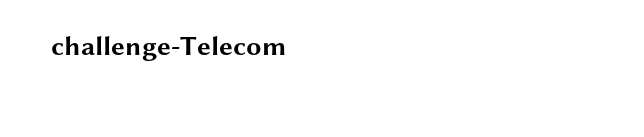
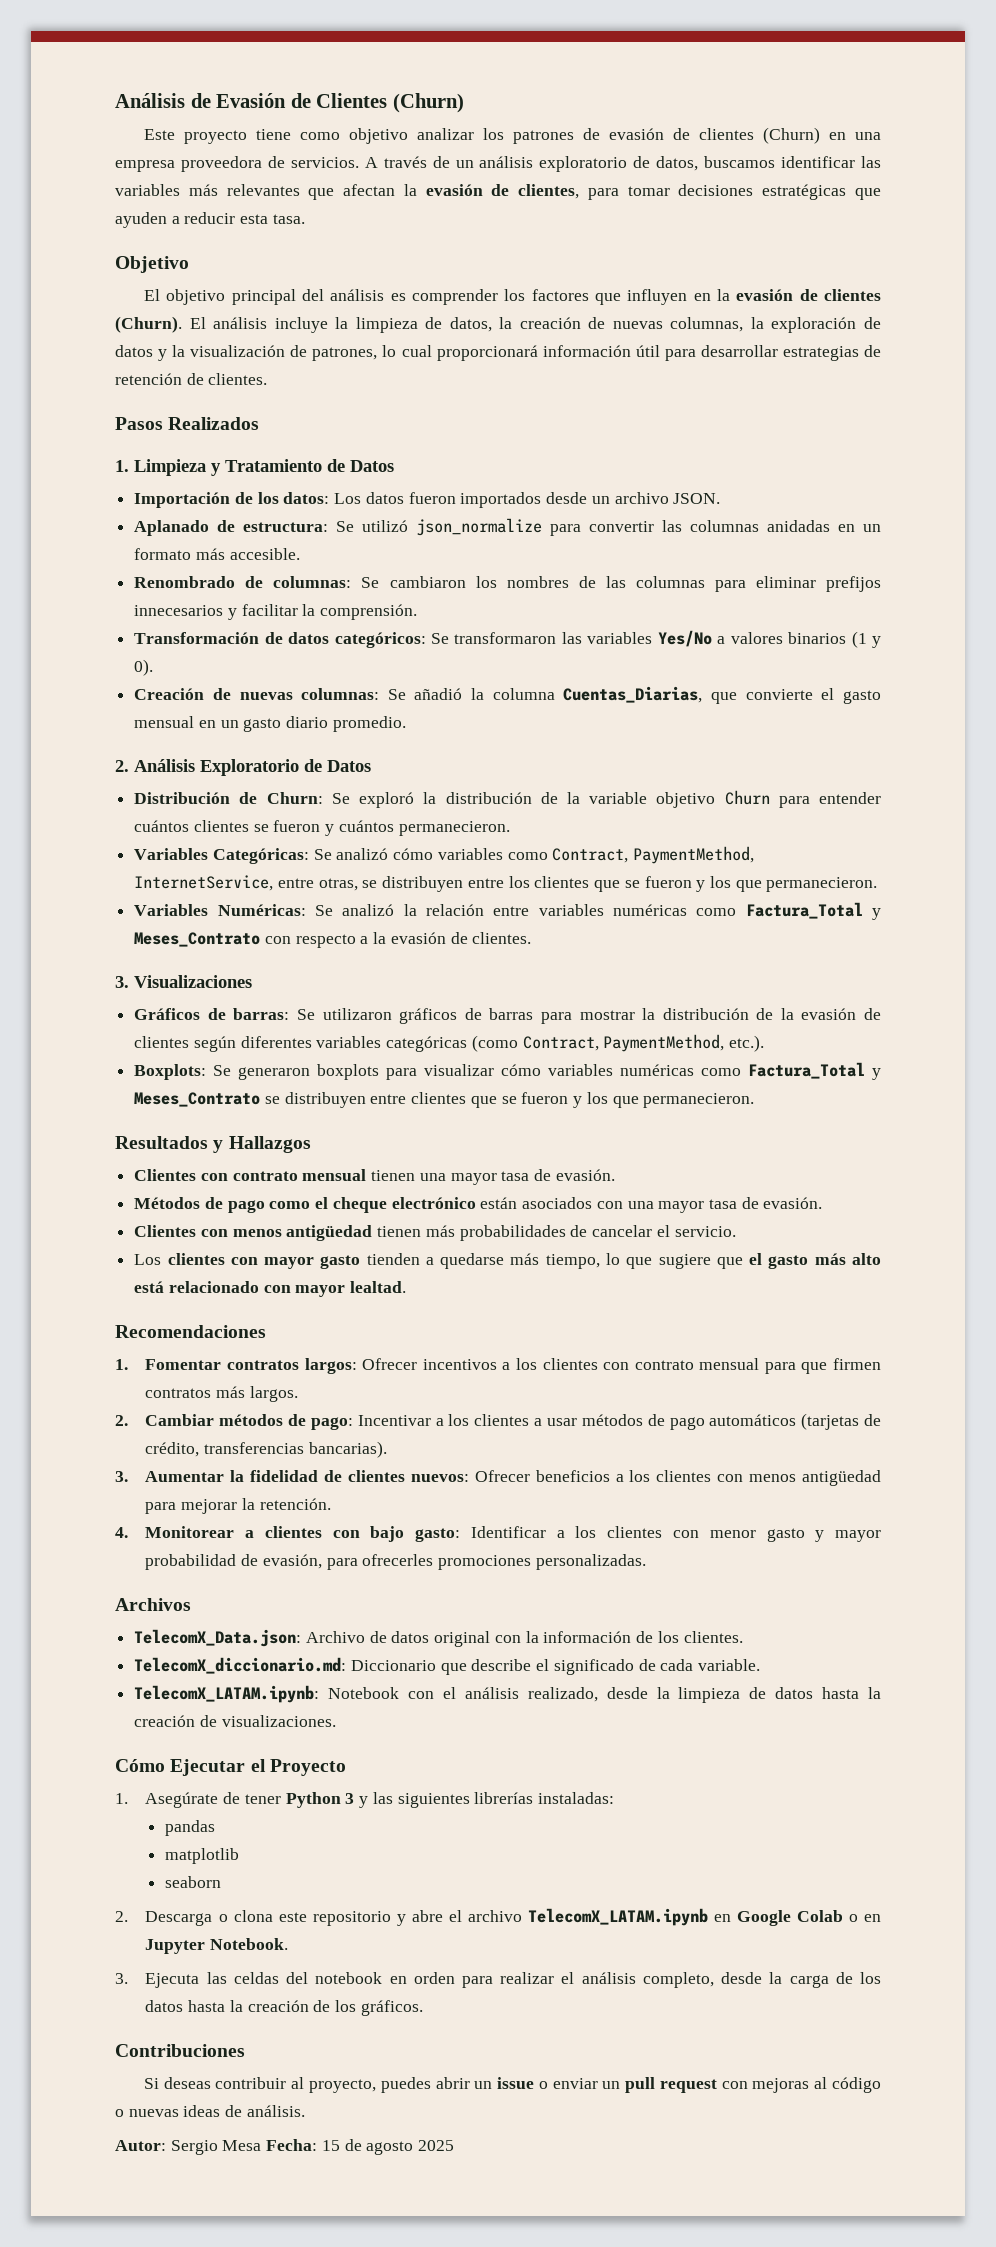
[51,36,287,61] challenge-Telecom -> [115,93,464,113] [143,127,882,144] [115,156,882,172] [115,184,881,200] [115,212,305,228] [115,256,189,273] [143,289,882,305] [115,316,881,333] [115,345,881,361] [115,373,268,385] [115,417,260,430] [115,459,394,476] [134,492,721,508] [134,518,881,536] [134,548,300,560] [134,576,881,592] [134,604,418,620] [134,630,882,648] [134,659,154,676] [134,686,881,704] [134,716,406,732] [115,759,371,776] [134,790,881,808] [134,820,510,836] [134,846,755,864] [134,875,878,892] [134,902,881,920] [134,932,532,948] [115,975,252,988] [134,1008,882,1024] [134,1034,765,1052] [134,1062,882,1080] [134,1092,755,1108] [115,1136,311,1153] [134,1169,615,1185] [134,1197,823,1213] [134,1225,736,1241] [134,1253,881,1269] [134,1281,407,1297] [115,1325,266,1338] [115,1358,881,1374] [145,1386,298,1402] [115,1413,881,1430] [145,1441,387,1458] [115,1470,882,1486] [145,1498,331,1514] [115,1526,881,1542] [145,1554,646,1570] [115,1598,191,1611] [134,1629,743,1647] [134,1657,761,1675] [134,1685,882,1703] [134,1715,336,1727] [115,1759,346,1776] [115,1792,614,1808] [164,1820,215,1836] [164,1848,239,1864] [164,1876,221,1888] [115,1908,881,1926] [145,1938,289,1954] [115,1972,881,1988] [145,2000,423,2016] [115,2044,245,2057] [143,2077,882,2093] [115,2105,305,2117] [115,2139,455,2155] Análisis de Evasión de Clientes (Churn) // Este proyecto tiene como objetivo analizar los patrones de evasión de clientes (Churn) en una empresa proveedora de servicios. A través de un análisis exploratorio de datos, buscamos identificar las variables más relevantes que afectan la evasión de clientes, para tomar decisiones estratégicas que ayuden a reducir esta tasa. // Objetivo // El objetivo principal del análisis es comprender los factores que influyen en la evasión de clientes (Churn). El análisis incluye la limpieza de datos, la creación de nuevas columnas, la exploración de datos y la visualización de patrones, lo cual proporcionará información útil para desarrollar estrategias de retención de clientes. // Pasos Realizados // 1. Limpieza y Tratamiento de Datos // Importación de los datos: Los datos fueron importados desde un archivo JSON. // Aplanado de estructura: Se utilizó json_normalize para convertir las columnas anidadas en un formato más accesible. // Renombrado de columnas: Se cambiaron los nombres de las columnas para eliminar prefijos innecesarios y facilitar la comprensión. // Transformación de datos categóricos: Se transformaron las variables Yes/No a valores binarios (1 y 0). // Creación de nuevas columnas: Se añadió la columna Cuentas_Diarias, que convierte el gasto mensual en un gasto diario promedio. // 2. Análisis Exploratorio de Datos // Distribución de Churn: Se exploró la distribución de la variable objetivo Churn para entender cuántos clientes se fueron y cuántos permanecieron. // Variables Categóricas: Se analizó cómo variables como Contract, PaymentMethod, InternetService, entre otras, se distribuyen entre los clientes que se fueron y los que permanecieron. // Variables Numéricas: Se analizó la relación entre variables numéricas como Factura_Total y Meses_Contrato con respecto a la evasión de clientes. // 3. Visualizaciones // Gráficos de barras: Se utilizaron gráficos de barras para mostrar la distribución de la evasión de clientes según diferentes variables categóricas (como Contract, PaymentMethod, etc.). // Boxplots: Se generaron boxplots para visualizar cómo variables numéricas como Factura_Total y Meses_Contrato se distribuyen entre clientes que se fueron y los que permanecieron. // Resultados y Hallazgos // Clientes con contrato mensual tienen una mayor tasa de evasión. // Métodos de pago como el cheque electrónico están asociados con una mayor tasa de evasión. // Clientes con menos antigüedad tienen más probabilidades de cancelar el servicio. // Los clientes con mayor gasto tienden a quedarse más tiempo, lo que sugiere que el gasto más alto está relacionado con mayor lealtad. // Recomendaciones // 1. Fomentar contratos largos: Ofrecer incentivos a los clientes con contrato mensual para que firmen contratos más largos. // 2. Cambiar métodos de pago: Incentivar a los clientes a usar métodos de pago automáticos (tarjetas de crédito, transferencias bancarias). // 3. Aumentar la fidelidad de clientes nuevos: Ofrecer beneficios a los clientes con menos antigüedad para mejorar la retención. // 4. Monitorear a clientes con bajo gasto: Identificar a los clientes con menor gasto y mayor probabilidad de evasión, para ofrecerles promociones personalizadas. // Archivos // TelecomX_Data.json: Archivo de datos original con la información de los clientes. // TelecomX_diccionario.md: Diccionario que describe el significado de cada variable. // TelecomX_LATAM.ipynb: Notebook con el análisis realizado, desde la limpieza de datos hasta la creación de visualizaciones. // Cómo Ejecutar el Proyecto // 1. Asegúrate de tener Python 3 y las siguientes librerías instaladas: // pandas // matplotlib // seaborn // 2. Descarga o clona este repositorio y abre el archivo TelecomX_LATAM.ipynb en Google Colab o en Jupyter Notebook. // 3. Ejecuta las celdas del notebook en orden para realizar el análisis completo, desde la carga de los datos hasta la creación de los gráficos. // Contribuciones // Si deseas contribuir al proyecto, puedes abrir un issue o enviar un pull request con mejoras al código o nuevas ideas de análisis. // Autor: Sergio Mesa Fecha: 15 de agosto 2025

